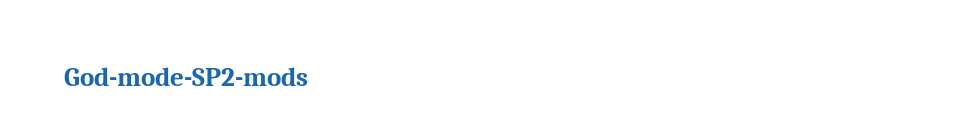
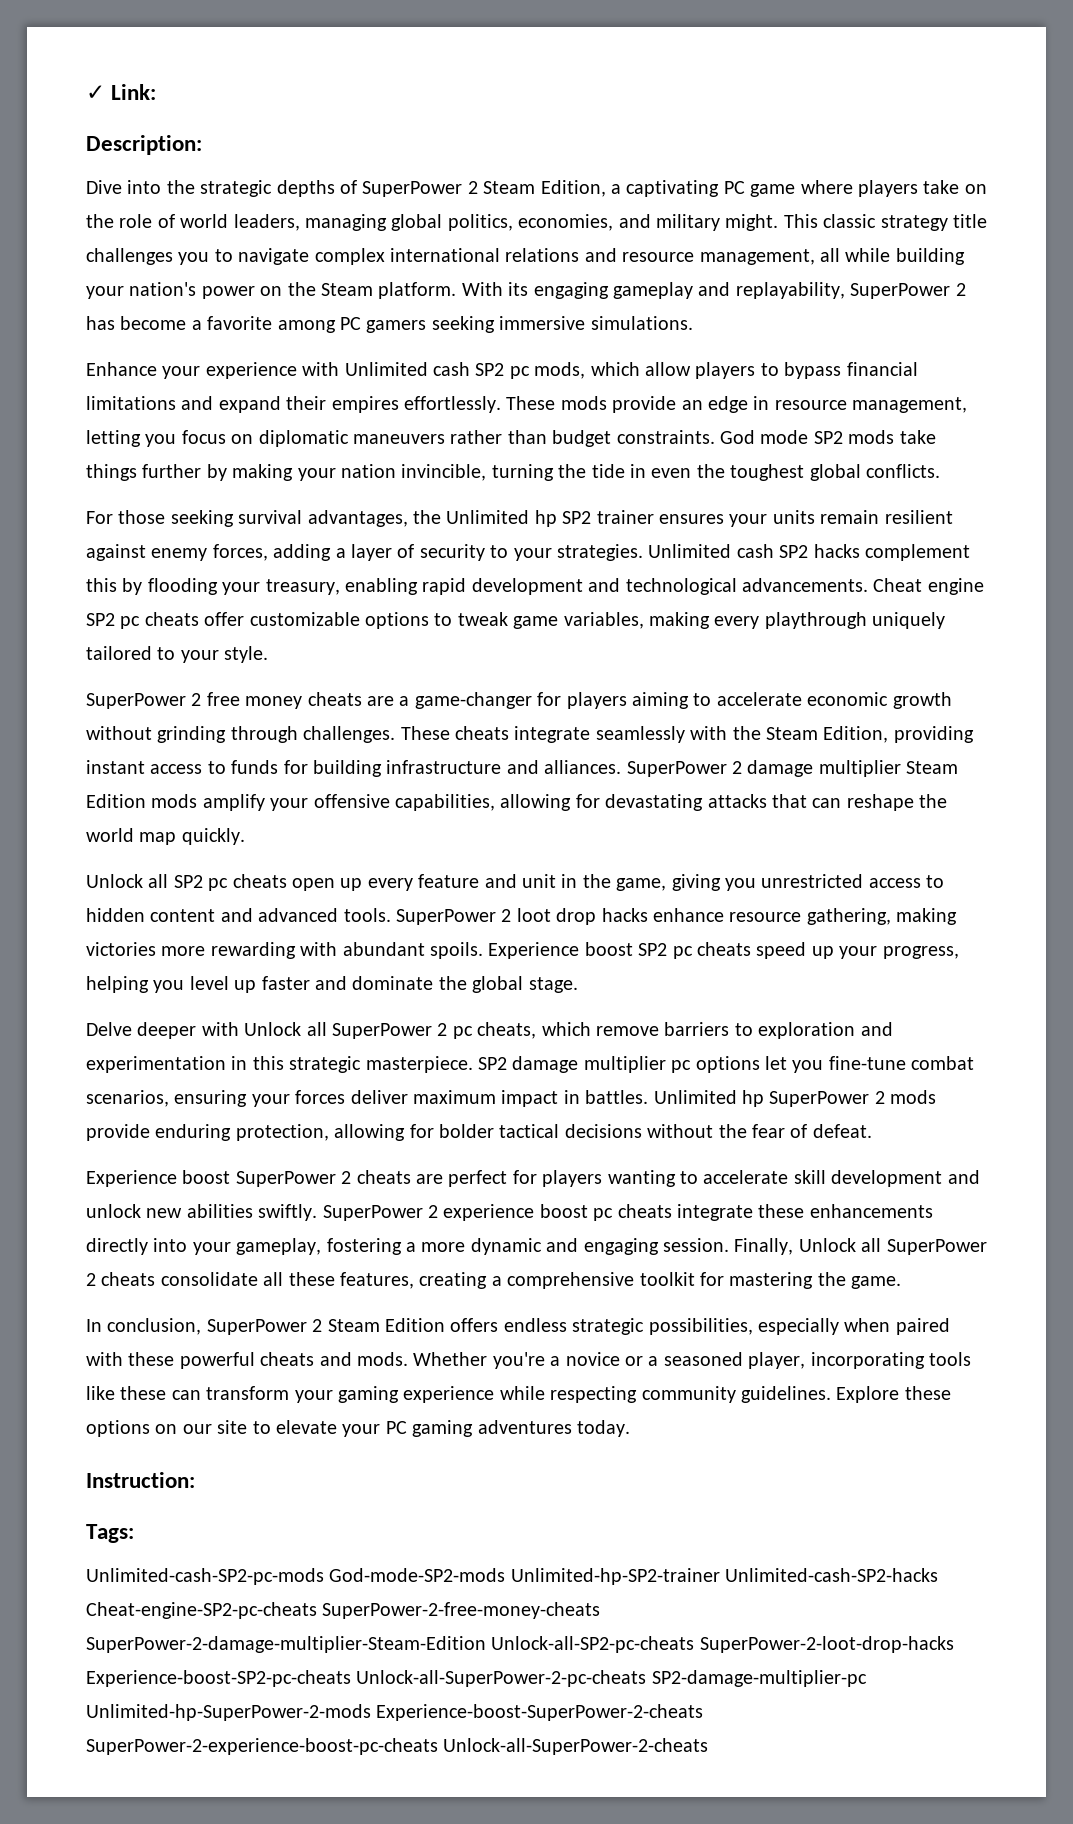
[64,67,308,86] God-mode-SP2-mods -> [86,84,157,100] [86,135,202,155] [86,180,987,197] [86,214,987,231] [86,248,965,265] [86,282,966,299] [86,316,693,333] [86,362,918,379] [86,396,968,413] [86,430,936,447] [86,464,940,481] [86,510,953,527] [86,544,970,561] [86,578,984,595] [86,612,946,629] [86,646,269,663] [86,692,952,709] [86,726,974,743] [86,760,959,777] [86,794,948,811] [86,828,245,845] [86,874,945,891] [86,908,958,925] [86,942,959,959] [86,976,578,993] [86,1022,893,1039] [86,1056,975,1073] [86,1090,937,1107] [86,1124,872,1141] [86,1170,980,1187] [86,1204,933,1221] [86,1238,987,1255] [86,1272,902,1289] [86,1318,950,1335] [86,1352,971,1369] [86,1386,951,1403] [86,1420,630,1437] [86,1472,195,1488] [86,1524,134,1543] [86,1568,939,1585] [86,1602,601,1619] [86,1636,954,1653] [86,1670,867,1687] [86,1704,704,1721] [86,1738,709,1755] ✓ Link: // Description: // Dive into the strategic depths of SuperPower 2 Steam Edition, a captivating PC game where players take on the role of world leaders, managing global politics, economies, and military might. This classic strategy title challenges you to navigate complex international relations and resource management, all while building your nation's power on the Steam platform. With its engaging gameplay and replayability, SuperPower 2 has become a favorite among PC gamers seeking immersive simulations. // Enhance your experience with Unlimited cash SP2 pc mods, which allow players to bypass financial limitations and expand their empires effortlessly. These mods provide an edge in resource management, letting you focus on diplomatic maneuvers rather than budget constraints. God mode SP2 mods take things further by making your nation invincible, turning the tide in even the toughest global conflicts. // For those seeking survival advantages, the Unlimited hp SP2 trainer ensures your units remain resilient against enemy forces, adding a layer of security to your strategies. Unlimited cash SP2 hacks complement this by flooding your treasury, enabling rapid development and technological advancements. Cheat engine SP2 pc cheats offer customizable options to tweak game variables, making every playthrough uniquely tailored to your style. // SuperPower 2 free money cheats are a game-changer for players aiming to accelerate economic growth without grinding through challenges. These cheats integrate seamlessly with the Steam Edition, providing instant access to funds for building infrastructure and alliances. SuperPower 2 damage multiplier Steam Edition mods amplify your offensive capabilities, allowing for devastating attacks that can reshape the world map quickly. // Unlock all SP2 pc cheats open up every feature and unit in the game, giving you unrestricted access to hidden content and advanced tools. SuperPower 2 loot drop hacks enhance resource gathering, making victories more rewarding with abundant spoils. Experience boost SP2 pc cheats speed up your progress, helping you level up faster and dominate the global stage. // Delve deeper with Unlock all SuperPower 2 pc cheats, which remove barriers to exploration and experimentation in this strategic masterpiece. SP2 damage multiplier pc options let you fine-tune combat scenarios, ensuring your forces deliver maximum impact in battles. Unlimited hp SuperPower 2 mods provide enduring protection, allowing for bolder tactical decisions without the fear of defeat. // Experience boost SuperPower 2 cheats are perfect for players wanting to accelerate skill development and unlock new abilities swiftly. SuperPower 2 experience boost pc cheats integrate these enhancements directly into your gameplay, fostering a more dynamic and engaging session. Finally, Unlock all SuperPower 2 cheats consolidate all these features, creating a comprehensive toolkit for mastering the game. // In conclusion, SuperPower 2 Steam Edition offers endless strategic possibilities, especially when paired with these powerful cheats and mods. Whether you're a novice or a seasoned player, incorporating tools like these can transform your gaming experience while respecting community guidelines. Explore these options on our site to elevate your PC gaming adventures today. // Instruction: // Tags: // Unlimited-cash-SP2-pc-mods God-mode-SP2-mods Unlimited-hp-SP2-trainer Unlimited-cash-SP2-hacks Cheat-engine-SP2-pc-cheats SuperPower-2-free-money-cheats SuperPower-2-damage-multiplier-Steam-Edition Unlock-all-SP2-pc-cheats SuperPower-2-loot-drop-hacks Experience-boost-SP2-pc-cheats Unlock-all-SuperPower-2-pc-cheats SP2-damage-multiplier-pc Unlimited-hp-SuperPower-2-mods Experience-boost-SuperPower-2-cheats SuperPower-2-experience-boost-pc-cheats Unlock-all-SuperPower-2-cheats

